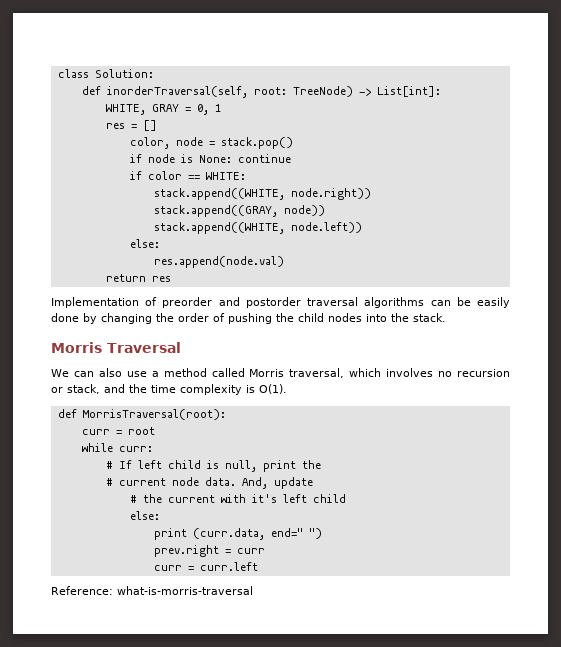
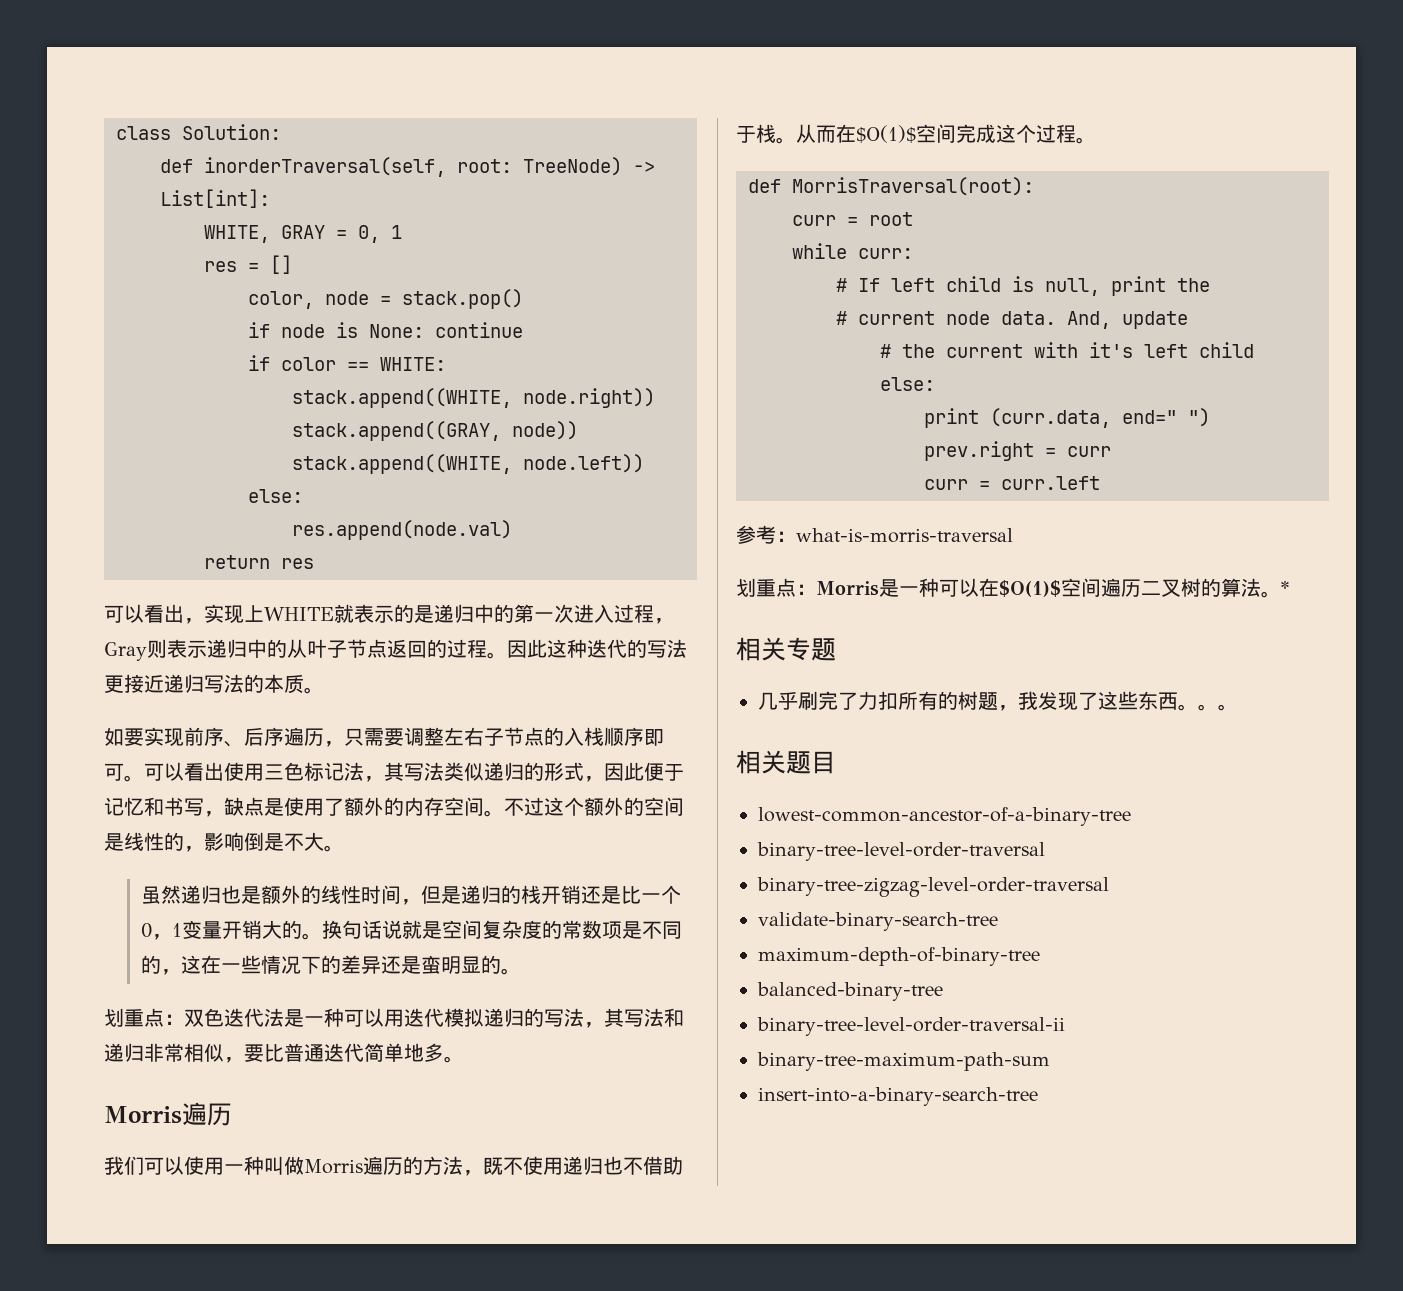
[51,297,511,308] [51,313,446,324] [51,342,181,353] [51,368,511,378] [51,384,287,395] Implementation of preorder and postorder traversal algorithms can be easily done by changing the order of pushing the child nodes into the stack. // Morris Traversal // We can also use a method called Morris traversal, which involves no recursion or stack, and the time complexity is O(1). -> [104,604,674,624] [104,639,687,661] [104,674,324,694] [104,727,664,747] [104,762,684,782] [104,797,684,817] [104,832,344,852] [141,885,682,905] [141,920,683,940] [141,955,522,975] [104,1008,684,1028] [104,1043,464,1063] [104,1102,232,1126] [104,1156,683,1176] [736,124,1096,144] 可以看出，实现上WHITE就表示的是递归中的第一次进入过程，Gray则表示递归中的从叶子节点返回的过程。因此这种迭代的写法更接近递归写法的本质。 // 如要实现前序、后序遍历，只需要调整左右子节点的入栈顺序即可。可以看出使用三色标记法，其写法类似递归的形式，因此便于记忆和书写，缺点是使用了额外的内存空间。不过这个额外的空间是线性的，影响倒是不大。 // 虽然递归也是额外的线性时间，但是递归的栈开销还是比一个0，1变量开销大的。换句话说就是空间复杂度的常数项是不同的，这在一些情况下的差异还是蛮明显的。 // 划重点：双色迭代法是一种可以用迭代模拟递归的写法，其写法和递归非常相似，要比普通迭代简单地多。 // Morris遍历 // 我们可以使用一种叫做Morris遍历的方法，既不使用递归也不借助于栈。从而在$O(1)$空间完成这个过程。
[51,586,113,595] Reference: -> [736,525,796,544] 参考：
(253, 590) none -> [736,578,1289,598] [736,637,836,661] [758,691,1238,711] [736,750,836,774] [758,807,1131,826] [757,842,1045,861] [757,877,1109,897] [758,912,998,931] [758,947,1040,966] [757,982,943,1001] [757,1017,1065,1036] [757,1052,1050,1071] [758,1087,1038,1106] // 划重点：Morris是一种可以在$O(1)$空间遍历二叉树的算法。* // 相关专题 // 几乎刷完了力扣所有的树题，我发现了这些东西。。。 // 相关题目 // lowest-common-ancestor-of-a-binary-tree // binary-tree-level-order-traversal // binary-tree-zigzag-level-order-traversal // validate-binary-search-tree // maximum-depth-of-binary-tree // balanced-binary-tree // binary-tree-level-order-traversal-ii // binary-tree-maximum-path-sum // insert-into-a-binary-search-tree

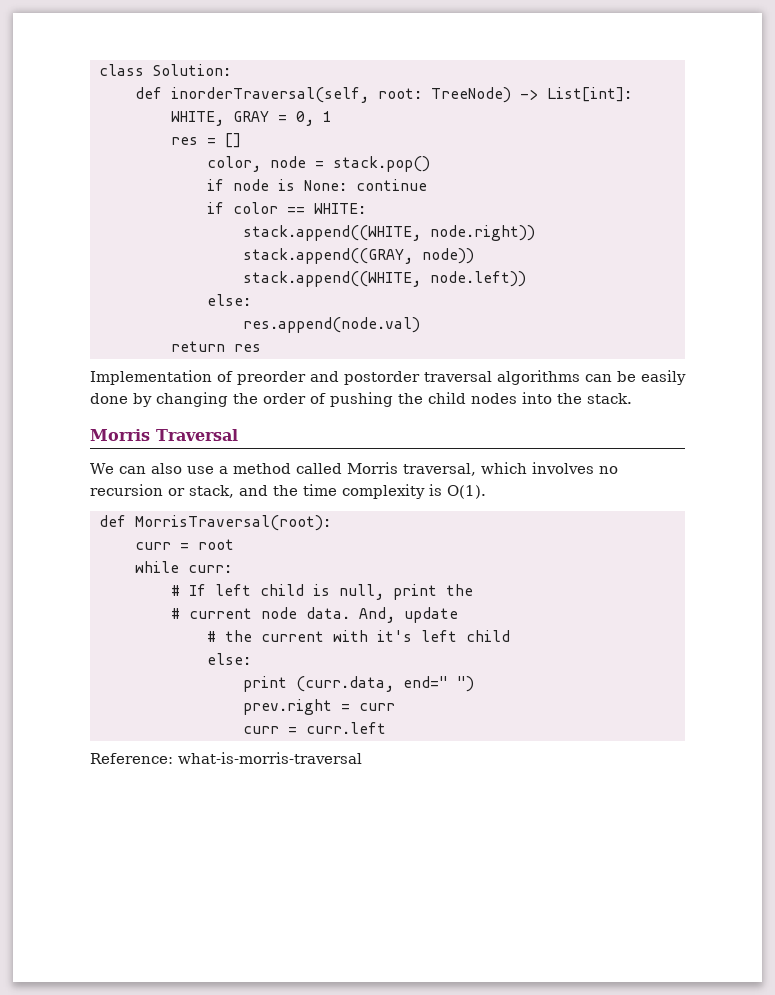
[104,604,674,624] [104,639,687,661] [104,674,324,694] [104,727,664,747] [104,762,684,782] [104,797,684,817] [104,832,344,852] [141,885,682,905] [141,920,683,940] [141,955,522,975] [104,1008,684,1028] [104,1043,464,1063] [104,1102,232,1126] [104,1156,683,1176] [736,124,1096,144] 可以看出，实现上WHITE就表示的是递归中的第一次进入过程，Gray则表示递归中的从叶子节点返回的过程。因此这种迭代的写法更接近递归写法的本质。 // 如要实现前序、后序遍历，只需要调整左右子节点的入栈顺序即可。可以看出使用三色标记法，其写法类似递归的形式，因此便于记忆和书写，缺点是使用了额外的内存空间。不过这个额外的空间是线性的，影响倒是不大。 // 虽然递归也是额外的线性时间，但是递归的栈开销还是比一个0，1变量开销大的。换句话说就是空间复杂度的常数项是不同的，这在一些情况下的差异还是蛮明显的。 // 划重点：双色迭代法是一种可以用迭代模拟递归的写法，其写法和递归非常相似，要比普通迭代简单地多。 // Morris遍历 // 我们可以使用一种叫做Morris遍历的方法，既不使用递归也不借助于栈。从而在$O(1)$空间完成这个过程。 -> [90,370,686,385] [90,392,632,407] [90,429,238,441] [90,462,618,476] [90,484,486,499] Implementation of preorder and postorder traversal algorithms can be easily done by changing the order of pushing the child nodes into the stack. // Morris Traversal // We can also use a method called Morris traversal, which involves no recursion or stack, and the time complexity is O(1).
[736,525,796,544] 参考： -> [90,753,173,764] Reference:
[736,578,1289,598] [736,637,836,661] [758,691,1238,711] [736,750,836,774] [758,807,1131,826] [757,842,1045,861] [757,877,1109,897] [758,912,998,931] [758,947,1040,966] [757,982,943,1001] [757,1017,1065,1036] [757,1052,1050,1071] [758,1087,1038,1106] // 划重点：Morris是一种可以在$O(1)$空间遍历二叉树的算法。* // 相关专题 // 几乎刷完了力扣所有的树题，我发现了这些东西。。。 // 相关题目 // lowest-common-ancestor-of-a-binary-tree // binary-tree-level-order-traversal // binary-tree-zigzag-level-order-traversal // validate-binary-search-tree // maximum-depth-of-binary-tree // balanced-binary-tree // binary-tree-level-order-traversal-ii // binary-tree-maximum-path-sum // insert-into-a-binary-search-tree -> (362, 758) none

